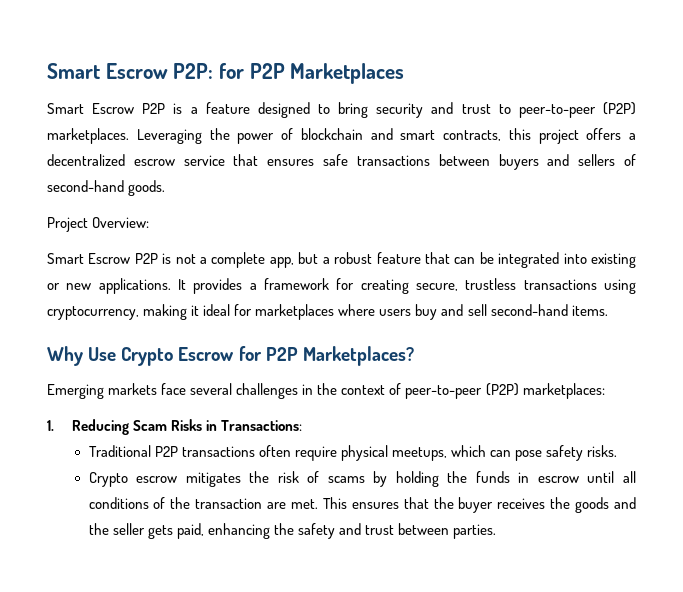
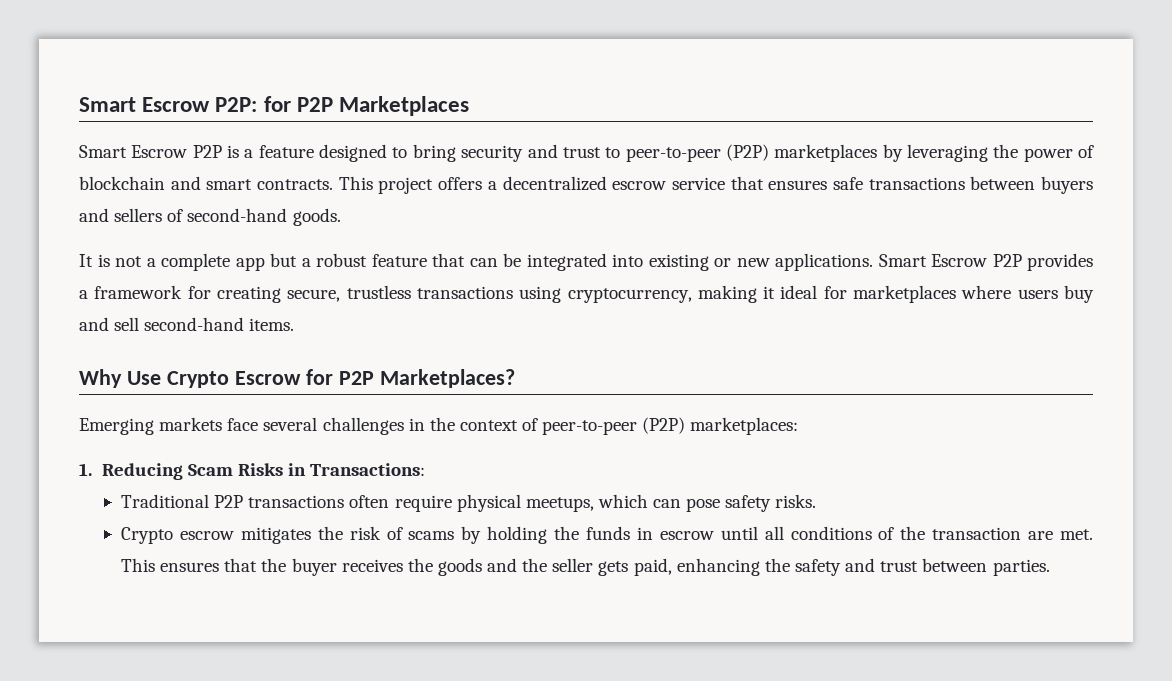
[47,128,202,144] marketplaces. Leveraging -> [774,144,988,162] marketplaces by leveraging
[443,128,531,141] contracts, this -> [257,176,373,190] contracts. This
[47,217,150,232] [47,253,158,264] Project Overview: // Smart Escrow P2P -> [79,254,93,267] It
[269,257,294,268] app, -> [235,257,265,271] app
[178,279,186,290] It -> [878,254,1022,267] Smart Escrow P2P

